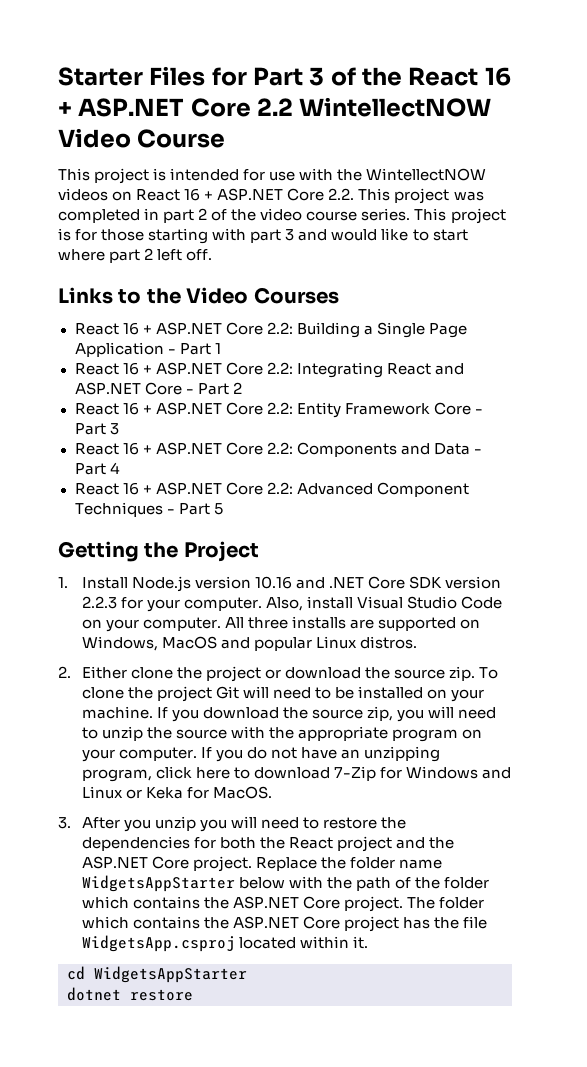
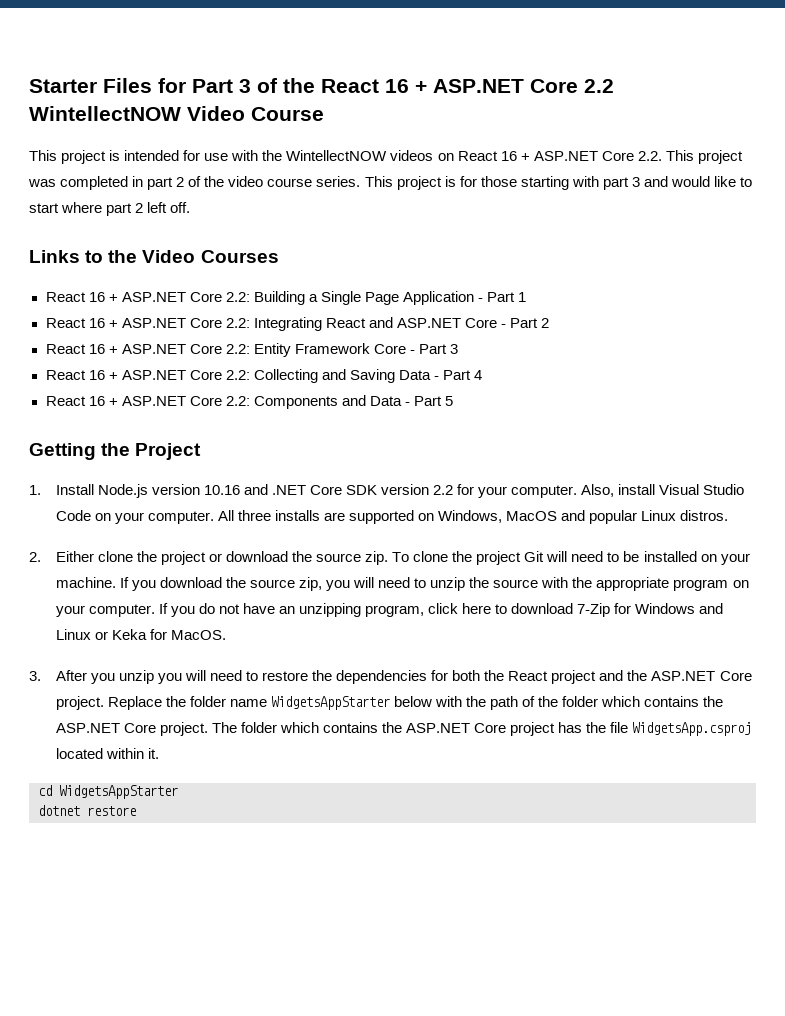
[296,442,430,457] Components and -> [253,369,395,383] Collecting and Saving
[296,482,469,497] [74,502,163,517] Advanced Component Techniques -> [253,395,402,409] Components and Data
[81,596,117,609] 2.2.3 -> [433,485,454,495] 2.2

